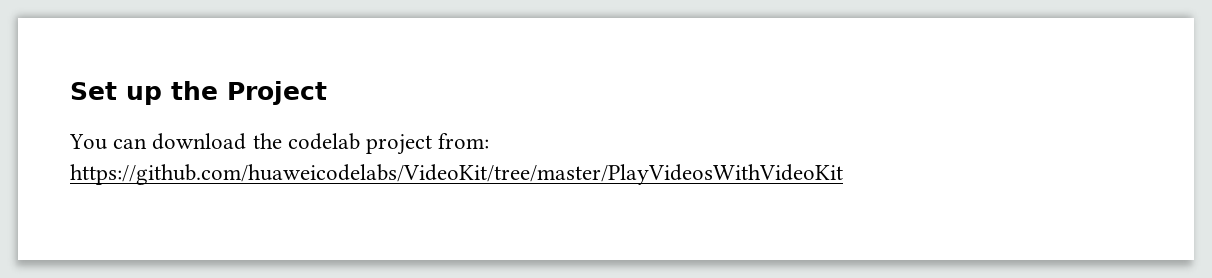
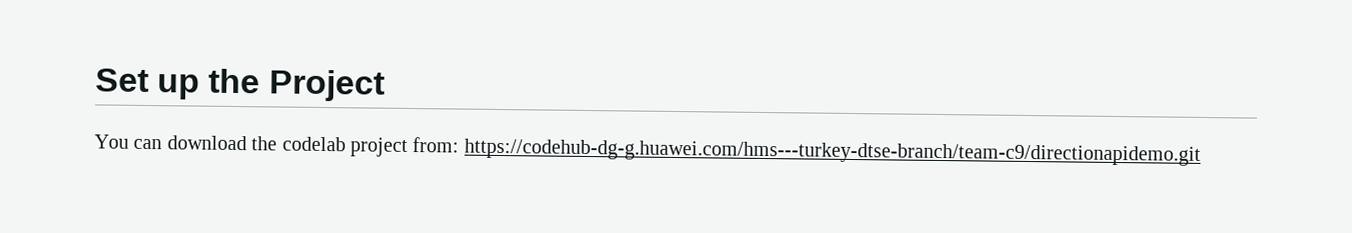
[70,164,843,185] https://github.com/huaweicodelabs/VideoKit/tree/master/PlayVideosWithVideoKit -> [463,138,1201,166] https://codehub-dg-g.huawei.com/hms---turkey-dtse-branch/team-c9/directionapidemo.git

